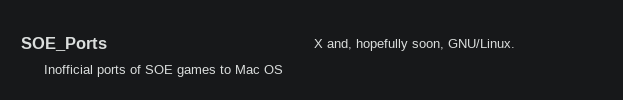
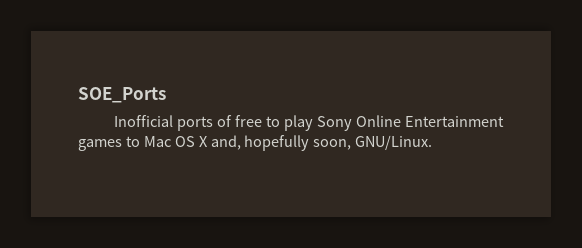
[145,65,174,74] SOE -> [235,115,504,131] free to play Sony Online Entertainment

